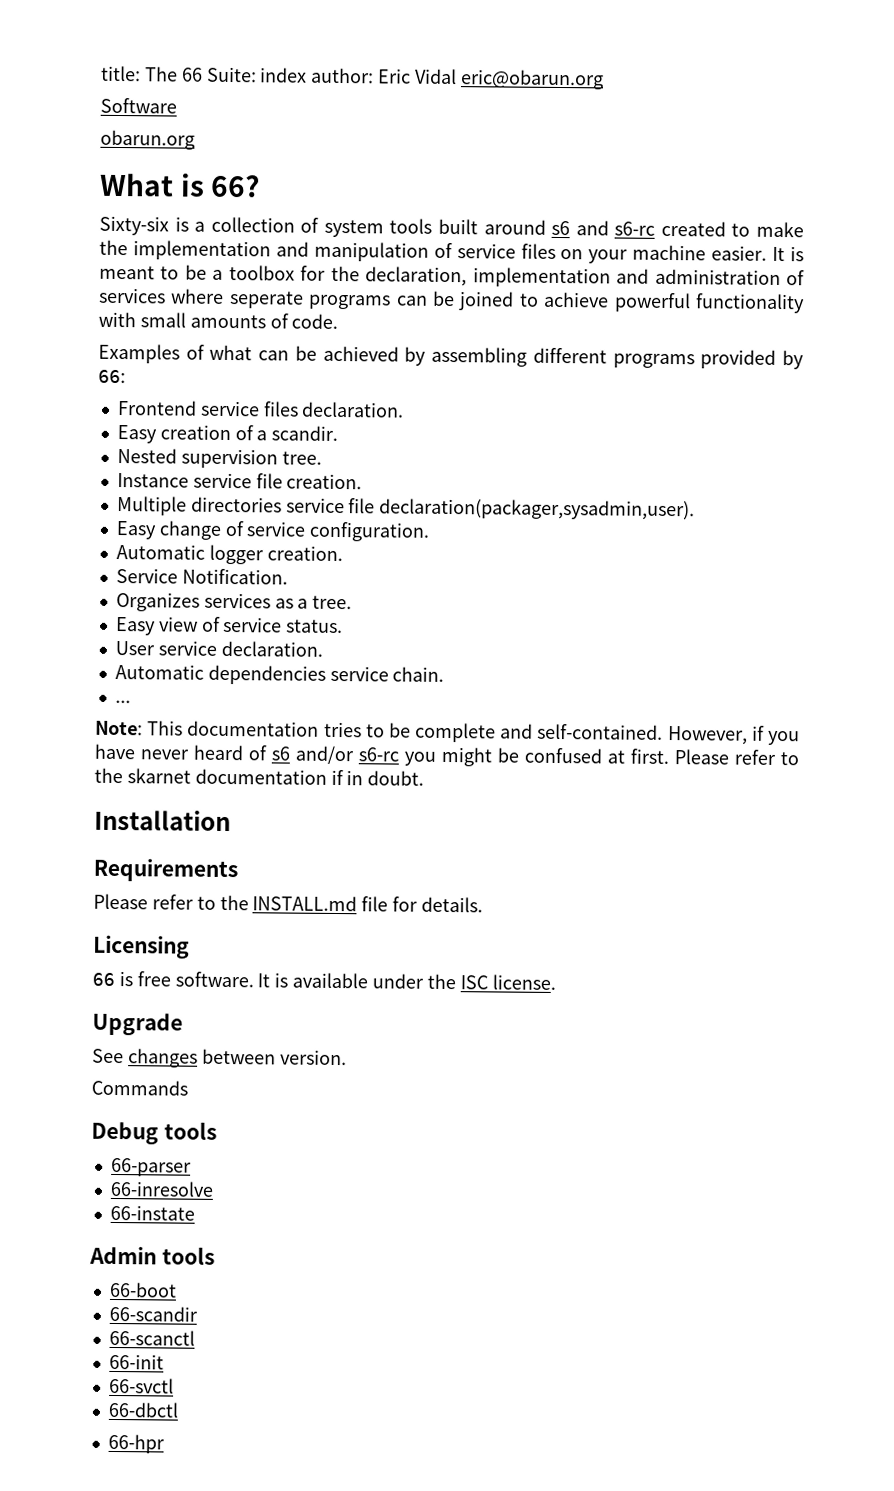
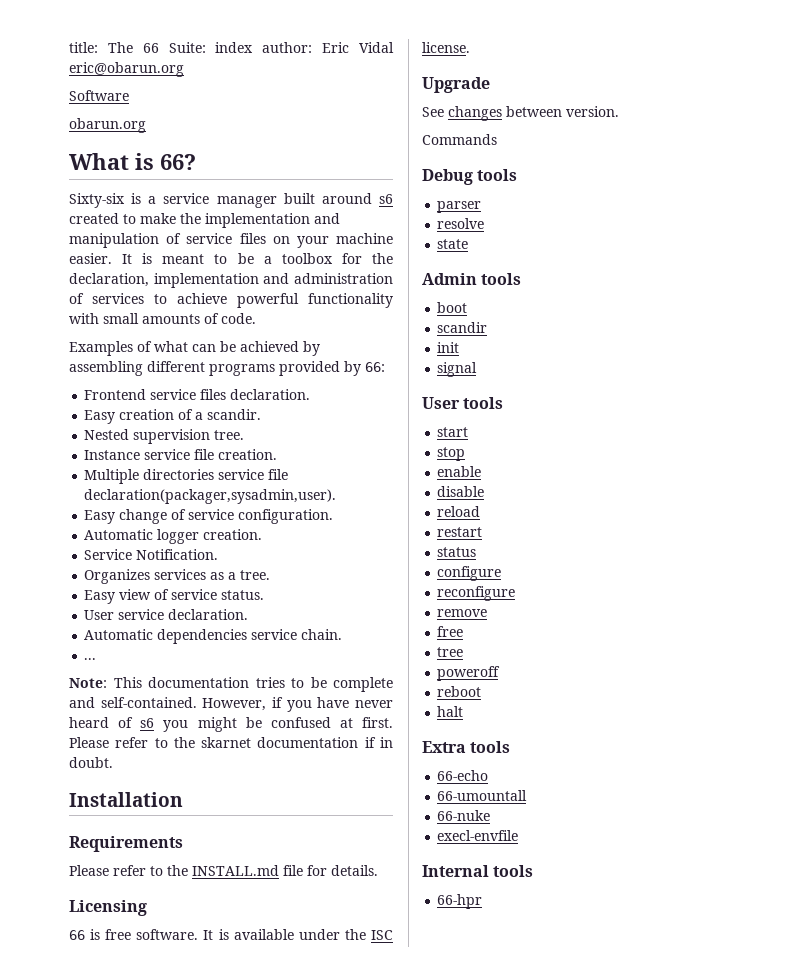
[210,216,433,238] collection of system tools -> [163,193,277,208] service manager
[575,220,656,236] and s6-rc -> (393, 199) none
[171,288,515,311] where seperate programs can be joined -> (144, 298) none
[295,745,399,765] and/or s6-rc -> (155, 723) none
[110,1157,192,1177] [109,1180,214,1197] [109,1204,195,1221] 66-parser // 66-inresolve // 66-instate -> [437,201,482,213] [437,218,485,229] [437,239,469,249] parser // resolve // state
[108,1281,177,1298] [108,1305,198,1322] [108,1329,195,1346] [108,1353,164,1370] [108,1377,174,1394] [107,1401,179,1418] 66-boot // 66-scandir // 66-scanctl // 66-init // 66-svctl // 66-dbctl -> [437,302,468,313] [437,322,488,333] [437,342,460,353] [437,362,478,377] [422,397,504,409] [437,427,469,437] [437,447,466,461] [437,466,482,477] [437,486,485,497] [437,506,481,517] [437,527,483,537] [437,547,477,557] [437,566,502,581] [437,586,516,601] [437,609,488,617] [437,626,464,637] [437,647,464,657] [437,666,501,681] [437,686,482,697] [437,706,464,717] [422,741,511,753] [437,770,489,781] [437,790,528,801] [437,810,491,821] [437,830,519,841] [422,865,534,877] boot // scandir // init // signal // User tools // start // stop // enable // disable // reload // restart // status // configure // reconfigure // remove // free // tree // poweroff // reboot // halt // Extra tools // 66-echo // 66-umountall // 66-nuke // execl-envfile // Internal tools

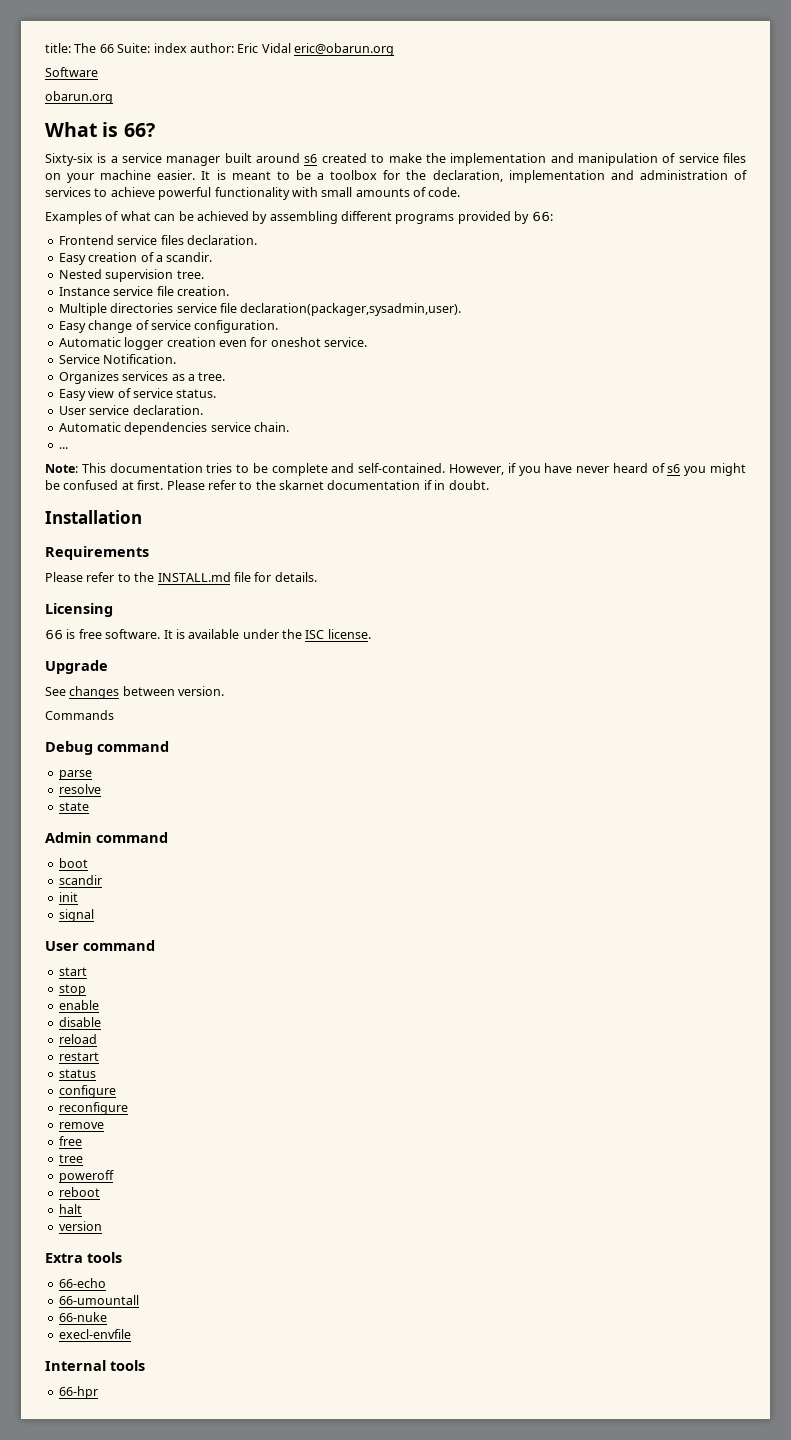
[203,529,263,540] creation. -> [166,337,367,347] creation even for oneshot service.
[477,169,518,181] [437,201,482,213] tools // parser -> [97,741,169,752] [58,770,92,780] command // parse
[481,273,522,285] tools -> [96,832,168,843] command
[463,397,504,409] tools -> [83,940,155,951] command
(464, 711) none -> [58,1221,102,1231] // version

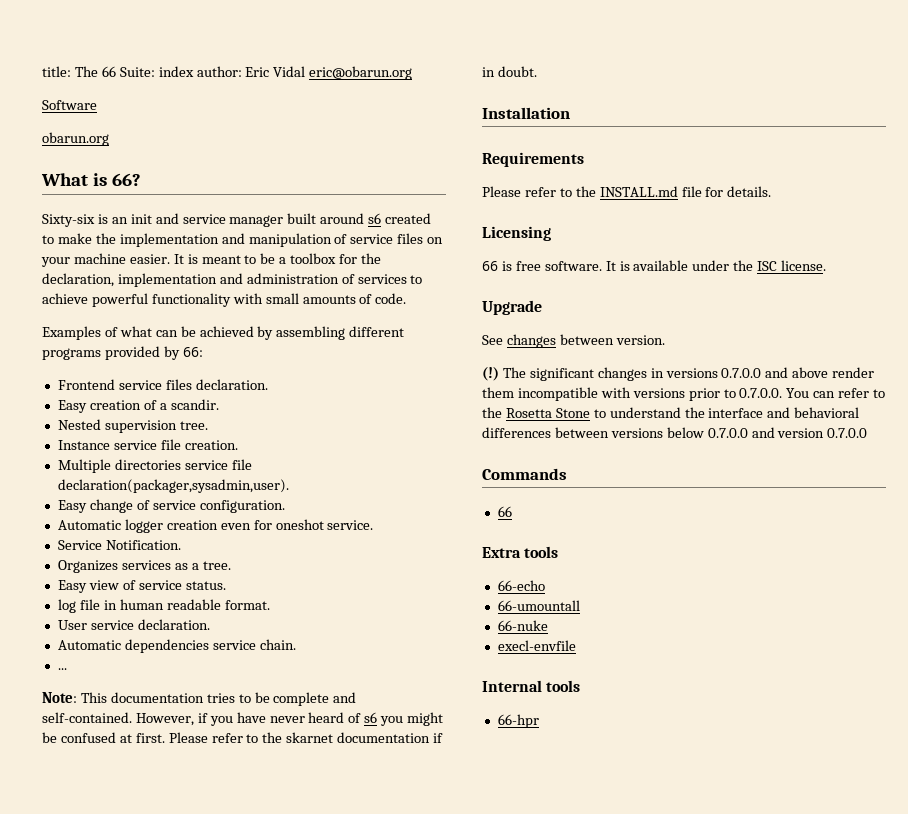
[110,156,118,163] a -> [111,213,179,224] an init and
(217, 393) none -> [57,599,270,613] // log file in human readable format.
[45,710,114,720] [45,741,169,755] [58,770,92,780] [58,784,101,794] [58,802,89,811] [45,832,168,843] [58,858,88,868] [58,875,102,885] [58,892,78,902] [58,909,94,922] [45,940,155,951] [58,967,87,976] [58,984,86,996] [58,1000,99,1010] [58,1017,101,1027] [58,1034,97,1044] [58,1052,99,1061] [58,1069,96,1078] [58,1085,116,1098] [58,1102,128,1115] [58,1122,104,1129] [58,1136,82,1146] [58,1154,83,1163] [58,1170,114,1183] [58,1187,100,1197] [58,1204,82,1214] [58,1221,102,1231] Commands // Debug command // parse // resolve // state // Admin command // boot // scandir // init // signal // User command // start // stop // enable // disable // reload // restart // status // configure // reconfigure // remove // free // tree // poweroff // reboot // halt // version -> [482,367,875,381] [482,387,886,401] [482,407,860,418] [482,427,868,438] [482,468,567,480] [497,506,512,517] (!) The significant changes in versions 0.7.0.0 and above render them incompatible with versions prior to 0.7.0.0. You can refer to the Rosetta Stone to understand the interface and behavioral differences between versions below 0.7.0.0 and version 0.7.0.0 // Commands // 66

